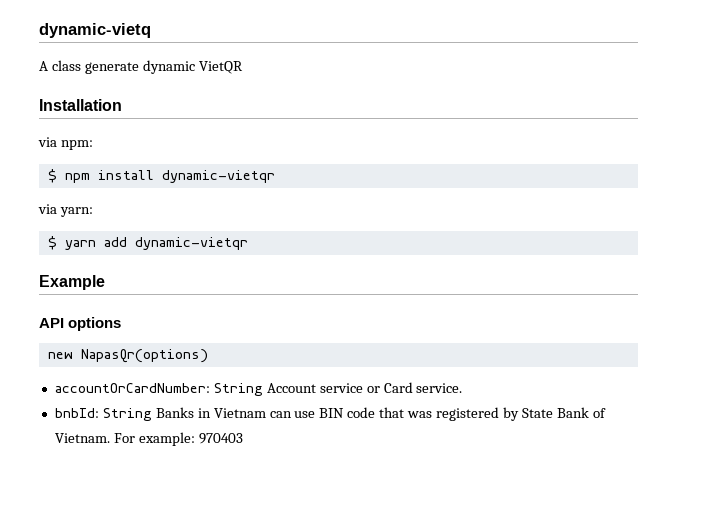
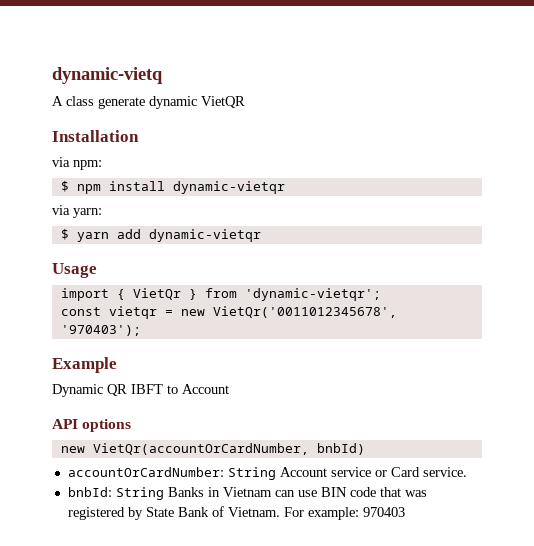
[39,275,105,290] Example -> [52,263,97,278] [60,288,381,301] [60,306,397,319] [60,325,141,336] [52,357,117,373] [52,384,229,397] Usage // import { VietQr } from 'dynamic-vietqr'; // const vietqr = new VietQr('0011012345678', '970403'); // Example // Dynamic QR IBFT to Account
[80,349,208,363] NapasQr(options) -> [92,443,365,455] VietQr(accountOrCardNumber, bnbId)

